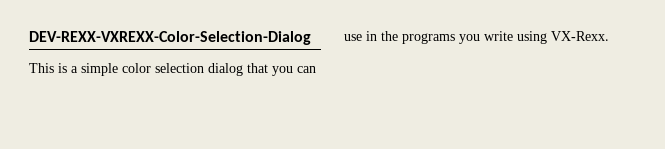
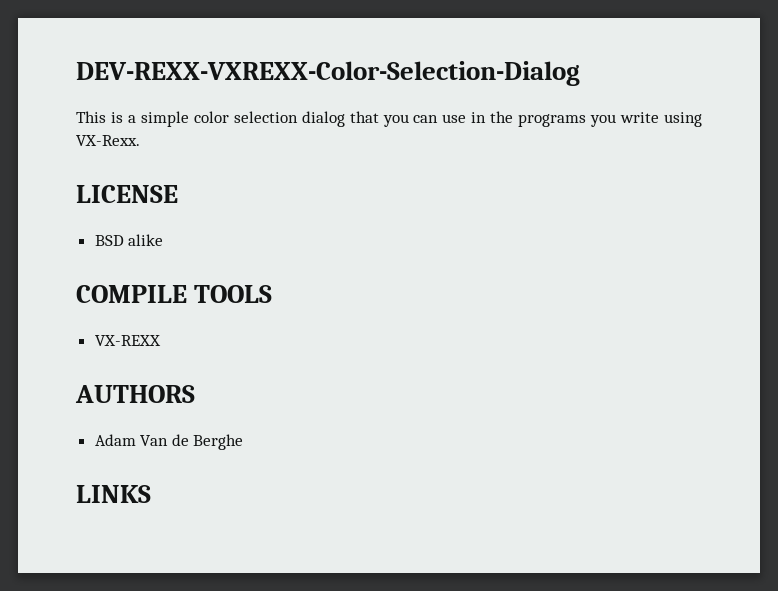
(609, 36) none -> [76,185,178,203] [94,234,164,246] [76,285,273,303] [94,335,161,346] [75,385,195,403] [94,434,244,450] [76,485,151,503] // LICENSE // BSD alike // COMPILE TOOLS // VX-REXX // AUTHORS // Adam Van de Berghe // LINKS

